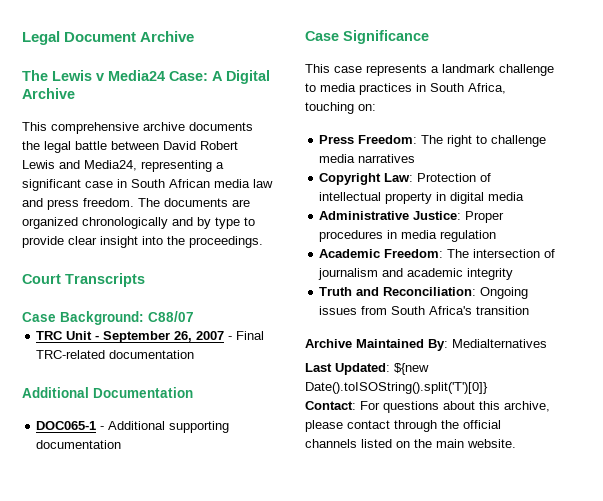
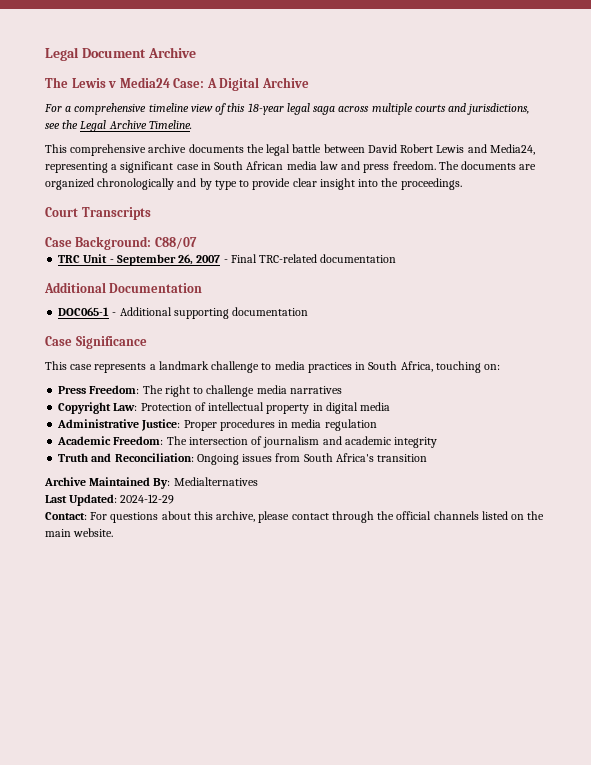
(75, 93) none -> [44,103,530,115] [45,120,192,132] // For a comprehensive timeline view of this 18-year legal saga across multiple courts and jurisdictions, see the Legal Archive Timeline.
[394,363,429,375] [305,382,488,394] ${new Date().toISOString().split('T')[0]} -> [120,494,175,504] 2024-12-29

